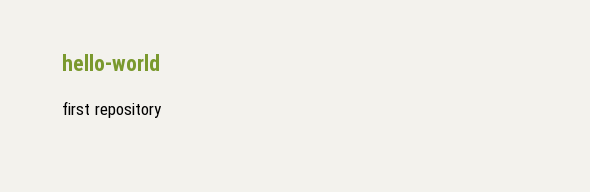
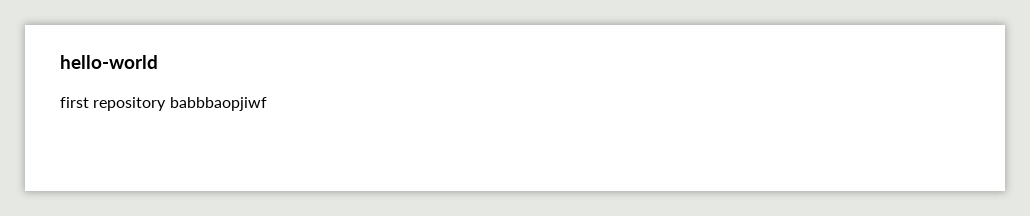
(162, 110) none -> [169,97,267,111] babbbaopjiwf

